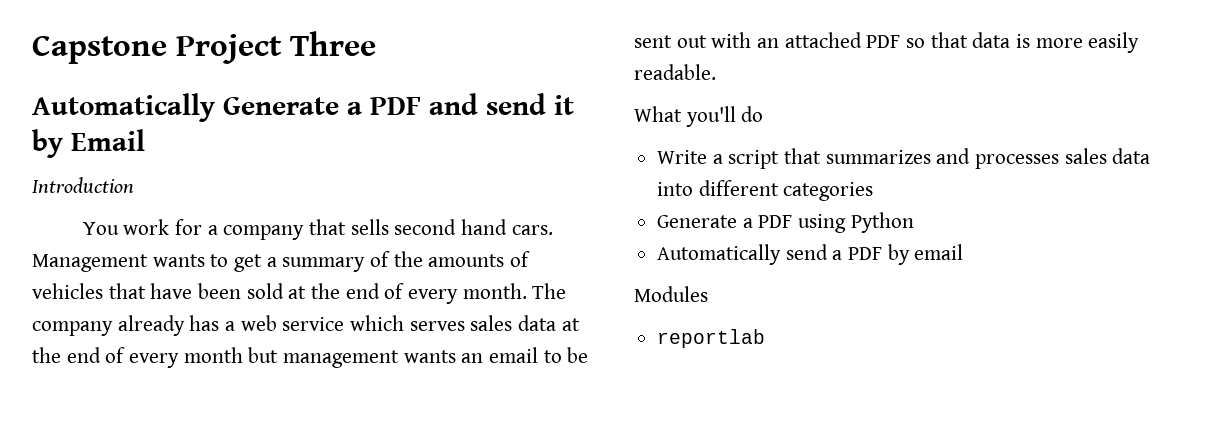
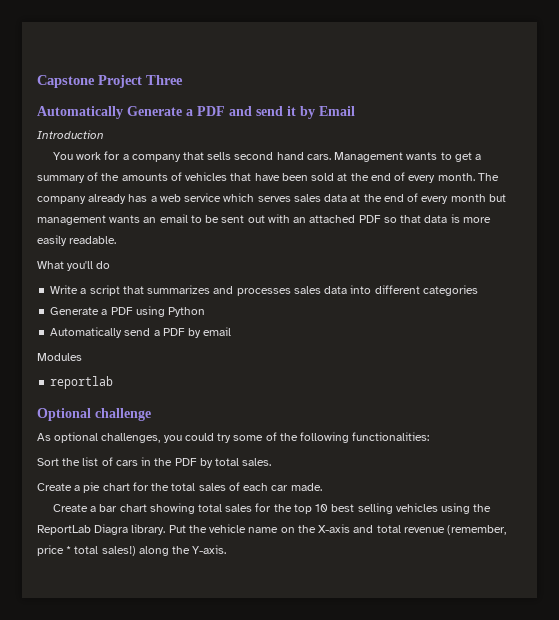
(766, 338) none -> [37,408,151,421] [37,432,430,443] [37,457,272,468] [37,482,322,493] [52,503,492,514] [37,524,507,535] [37,545,227,556] // Optional challenge // As optional challenges, you could try some of the following functionalities: // Sort the list of cars in the PDF by total sales. // Create a pie chart for the total sales of each car made. // Create a bar chart showing total sales for the top 10 best selling vehicles using the ReportLab Diagra library. Put the vehicle name on the X-axis and total revenue (remember, price * total sales!) along the Y-axis.

